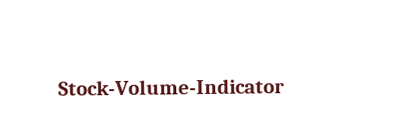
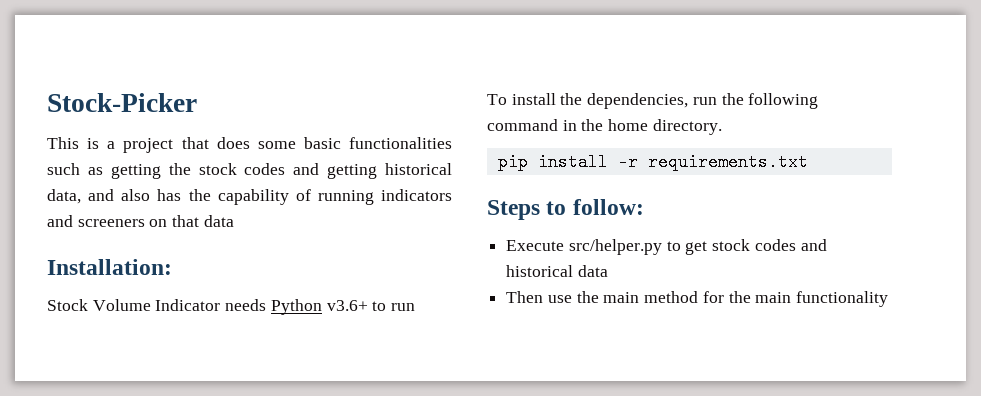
[58,78,285,96] Stock-Volume-Indicator -> [47,93,197,112] [47,137,452,153] [47,163,452,179] [47,189,452,205] [47,215,234,227] [47,259,172,275] [47,299,416,315] [487,93,819,109] [487,119,722,135] [497,153,808,171] [487,199,644,220] [506,239,827,255] [506,265,608,277] [506,291,889,307] Stock-Picker // This is a project that does some basic functionalities such as getting the stock codes and getting historical data, and also has the capability of running indicators and screeners on that data // Installation: // Stock Volume Indicator needs Python v3.6+ to run // To install the dependencies, run the following command in the home directory. // pip install -r requirements.txt // Steps to follow: // Execute src/helper.py to get stock codes and historical data // Then use the main method for the main functionality

